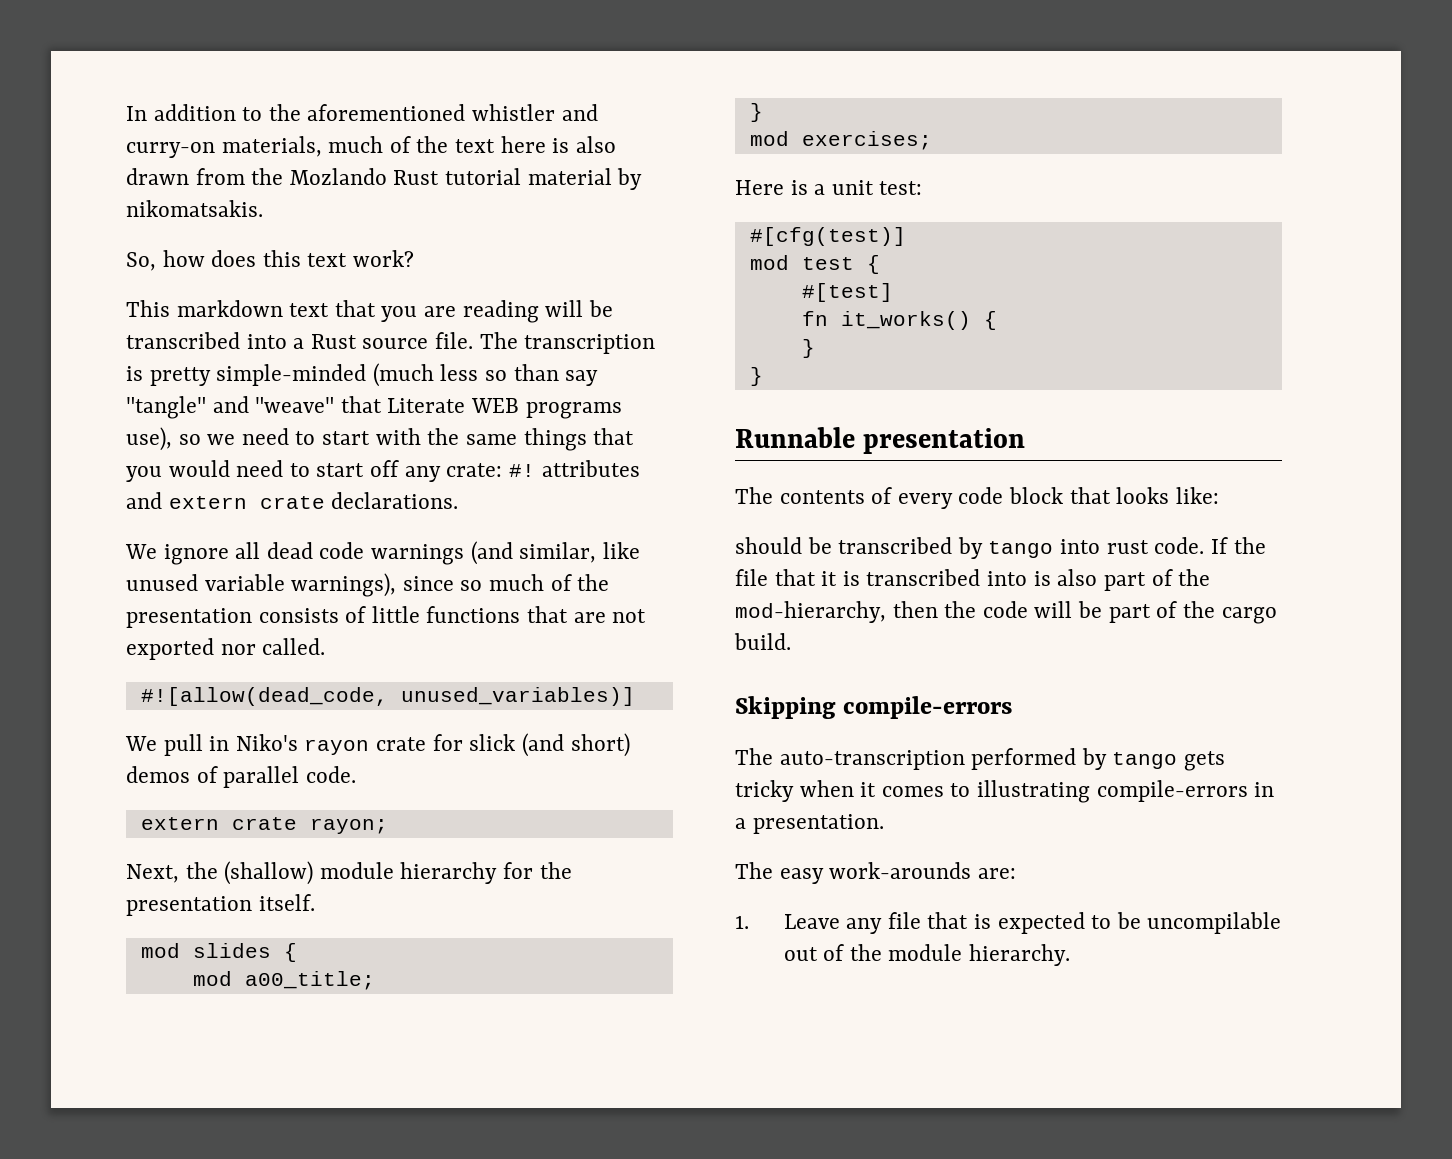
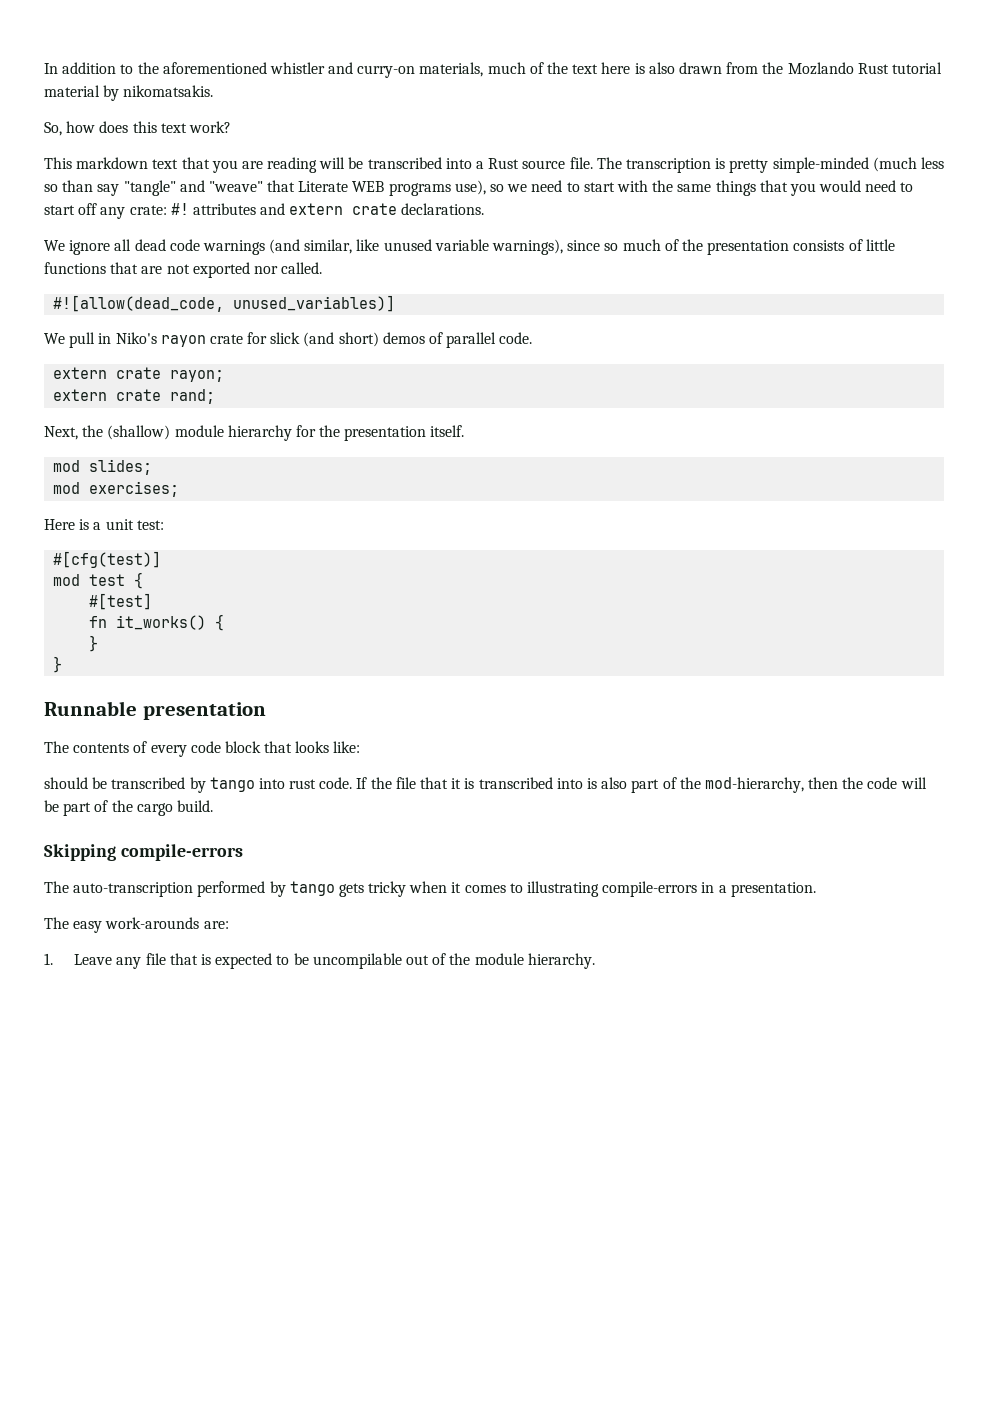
(388, 826) none -> [53,389,216,404] // extern crate rand;
[192,943,297,962] [192,971,375,990] [749,103,763,122] slides { // mod a00_title; // } -> [89,459,153,475] slides;

